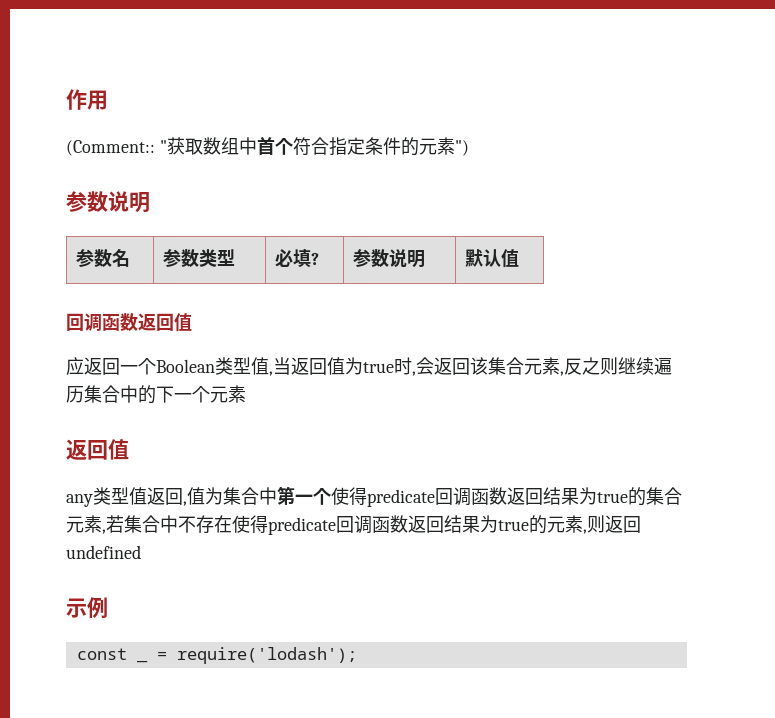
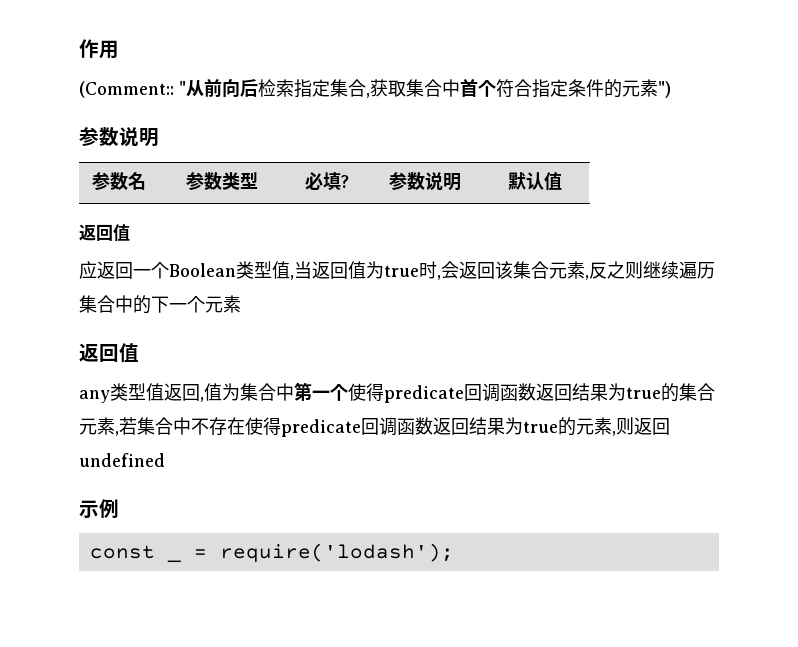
[166,137,239,155] 获取数组 -> [186,79,442,98] 从前向后检索指定集合,获取集合
[66,313,138,331] 回调函数 -> (563, 181) none

